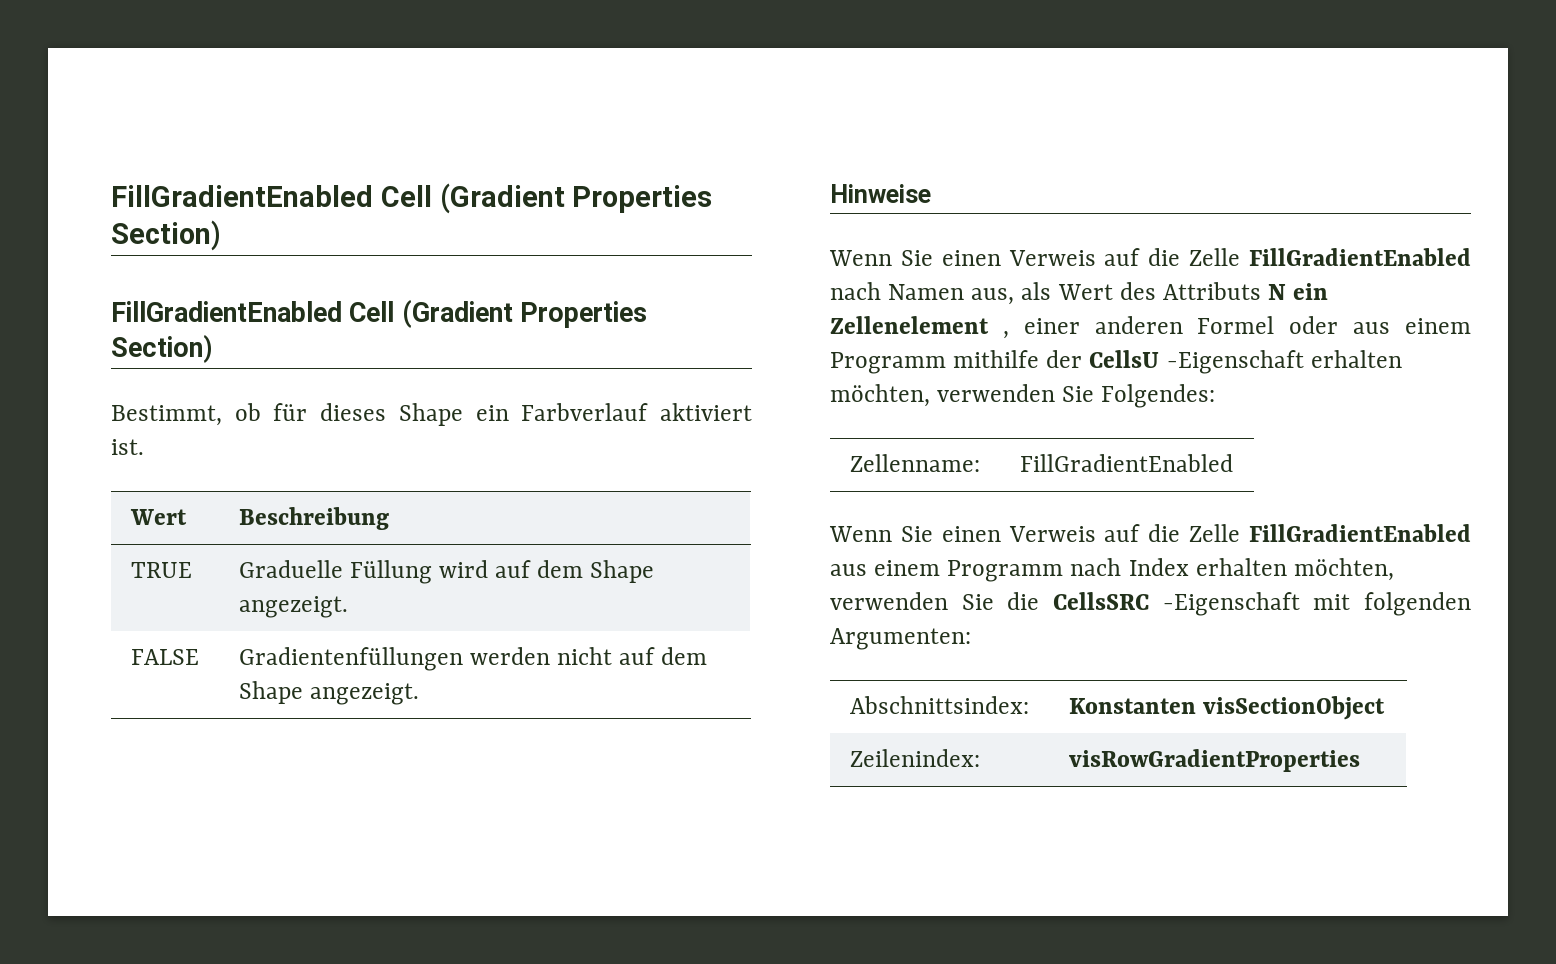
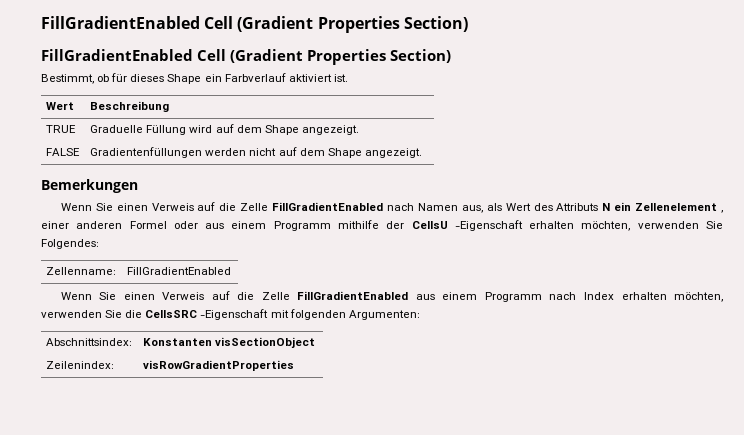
[830,184,931,203] Hinweise -> [41,179,138,193] Bemerkungen

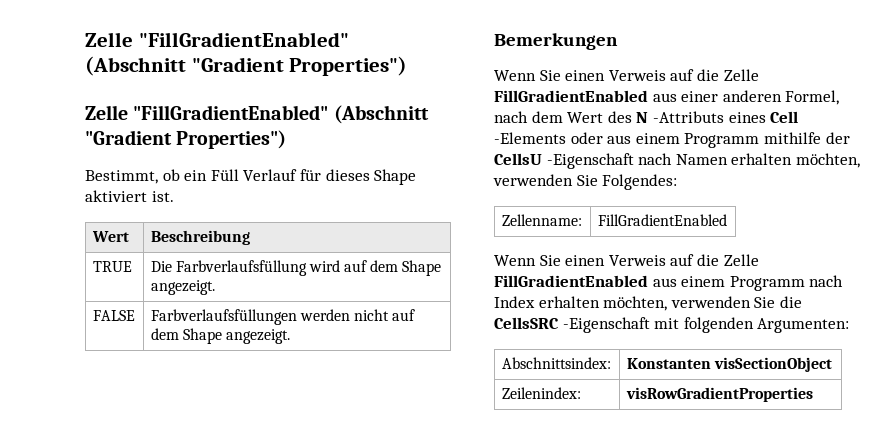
[41,16,468,33] [41,49,451,65] FillGradientEnabled Cell (Gradient Properties Section) // FillGradientEnabled Cell (Gradient Properties Section) -> [85,32,349,47] [85,56,408,76] [85,105,429,124] [85,130,287,149] Zelle "FillGradientEnabled" (Abschnitt "Gradient Properties") // Zelle "FillGradientEnabled" (Abschnitt "Gradient Properties")
(110, 78) none -> [184,169,298,181] ein Füll Verlauf
[204,73,286,82] ein Farbverlauf -> (417, 177) none
[90,125,187,135] Graduelle Füllung -> [150,260,307,276] Die Farbverlaufsfüllung
[90,147,203,158] Gradientenfüllungen -> [150,309,297,325] Farbverlaufsfüllungen
[387,202,724,213] [41,221,167,229] nach Namen aus, als Wert des Attributs N ein Zellenelement , einer anderen Formel -> [652,90,840,105] [494,111,799,123] [494,132,566,144] aus einer anderen Formel, nach dem Wert des N -Attributs eines Cell -Elements
(523, 225) none -> [638,153,728,165] nach Namen

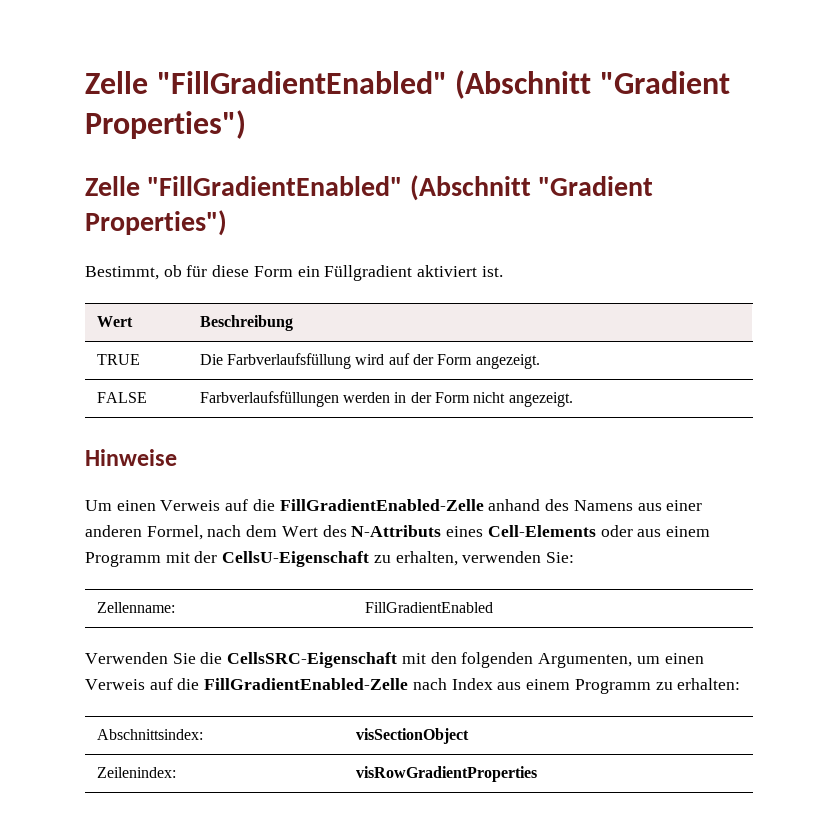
[184,169,417,185] ein Füll Verlauf für dieses Shape -> [186,265,413,281] für diese Form ein Füllgradient
[370,260,442,276] dem Shape -> [412,354,473,365] der Form
[353,309,416,321] [150,328,290,344] [494,33,618,50] [494,69,759,81] [494,90,648,102] nicht auf dem Shape angezeigt. // Bemerkungen // Wenn Sie einen Verweis auf die Zelle FillGradientEnabled -> [394,392,573,407] [85,449,177,466] [85,499,633,511] in der Form nicht angezeigt. // Hinweise // Um einen Verweis auf die FillGradientEnabled-Zelle anhand des Namens
[636,111,799,123] [494,132,850,148] [494,153,860,169] [493,174,678,190] [501,214,582,226] [597,214,727,226] [494,254,759,266] [494,275,844,291] [494,296,802,311] [494,317,850,333] N -Attributs eines Cell -Elements oder aus einem Programm mithilfe der CellsU -Eigenschaft nach Namen erhalten möchten, verwenden Sie Folgendes: // Zellenname: | FillGradientEnabled // Wenn Sie einen Verweis auf die Zelle FillGradientEnabled aus einem Programm nach Index erhalten möchten, verwenden Sie die CellsSRC -Eigenschaft mit folgenden Argumenten: -> [351,525,710,537] [85,551,575,567] [96,602,175,613] [364,602,493,613] [85,652,704,668] [85,678,741,694] N-Attributs eines Cell-Elements oder aus einem Programm mit der CellsU-Eigenschaft zu erhalten, verwenden Sie: // Zellenname: | FillGradientEnabled // Verwenden Sie die CellsSRC-Eigenschaft mit den folgenden Argumenten, um einen Verweis auf die FillGradientEnabled-Zelle nach Index aus einem Programm zu erhalten:
[626,358,711,369] Konstanten -> (203, 734) none

